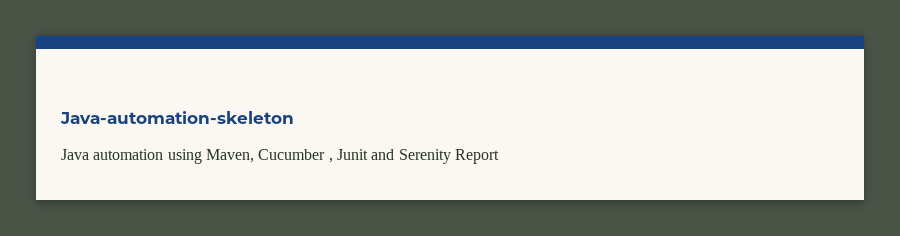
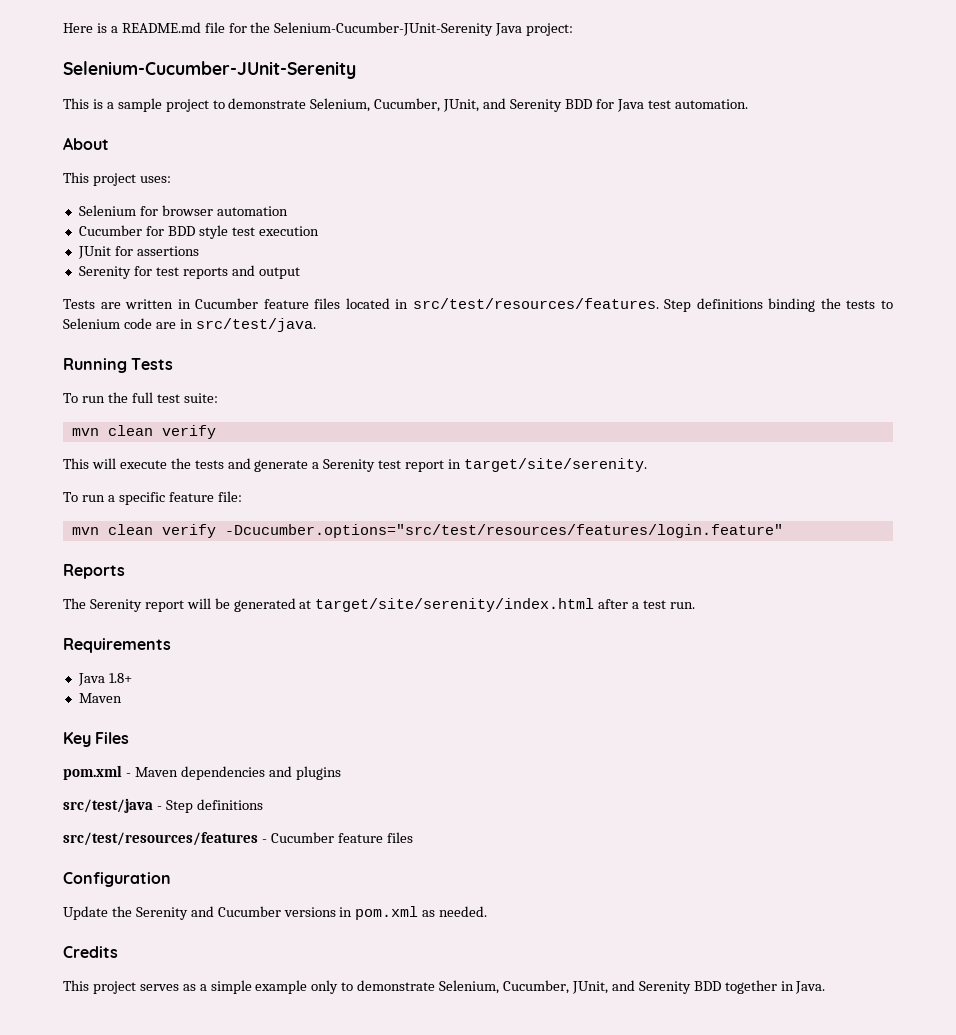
[60,111,294,124] [61,149,499,164] Java-automation-skeleton // Java automation using Maven, Cucumber , Junit and Serenity Report -> [63,22,574,36] [63,61,356,79] [63,98,748,112] [63,137,109,150] [63,172,171,186] [78,205,288,216] [78,225,319,239] [77,246,199,259] [78,265,300,279] [63,298,893,312] [63,318,316,332] [63,358,174,373] [63,392,218,403] [71,425,216,439] [63,458,647,472] [63,491,242,505] [71,524,783,538] [63,564,125,579] [63,598,696,612] [63,638,171,653] [77,673,132,686] [78,693,122,703] [63,732,130,747] [63,765,341,780] [63,798,263,813] [63,832,413,846] [63,872,171,887] [63,906,488,920] [63,946,118,958] [63,980,826,994] Here is a README.md file for the Selenium-Cucumber-JUnit-Serenity Java project: // Selenium-Cucumber-JUnit-Serenity // This is a sample project to demonstrate Selenium, Cucumber, JUnit, and Serenity BDD for Java test automation. // About // This project uses: // Selenium for browser automation // Cucumber for BDD style test execution // JUnit for assertions // Serenity for test reports and output // Tests are written in Cucumber feature files located in src/test/resources/features. Step definitions binding the tests to Selenium code are in src/test/java. // Running Tests // To run the full test suite: // mvn clean verify // This will execute the tests and generate a Serenity test report in target/site/serenity. // To run a specific feature file: // mvn clean verify -Dcucumber.options="src/test/resources/features/login.feature" // Reports // The Serenity report will be generated at target/site/serenity/index.html after a test run. // Requirements // Java 1.8+ // Maven // Key Files // pom.xml - Maven dependencies and plugins // src/test/java - Step definitions // src/test/resources/features - Cucumber feature files // Configuration // Update the Serenity and Cucumber versions in pom.xml as needed. // Credits // This project serves as a simple example only to demonstrate Selenium, Cucumber, JUnit, and Serenity BDD together in Java.

